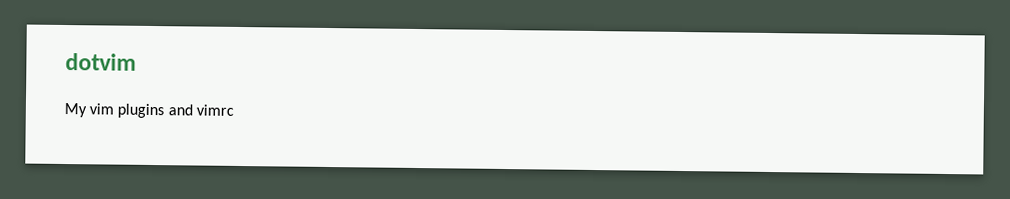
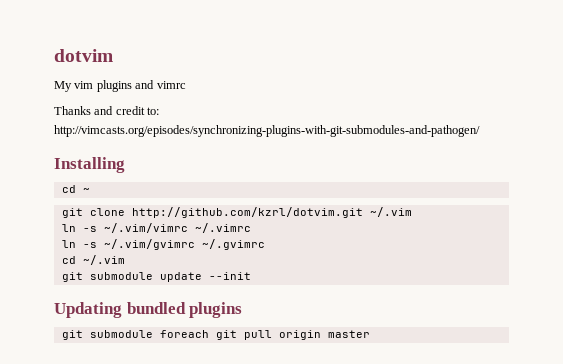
(234, 110) none -> [54,106,160,115] [54,125,480,137] [54,157,125,173] [61,185,90,193] [61,207,412,218] [61,223,251,233] [61,239,265,250] [61,255,125,265] [61,272,251,282] [54,302,243,318] [61,330,370,340] // Thanks and credit to: http://vimcasts.org/episodes/synchronizing-plugins-with-git-submodules-and-pathogen/ // Installing // cd ~ // git clone http://github.com/kzrl/dotvim.git ~/.vim // ln -s ~/.vim/vimrc ~/.vimrc // ln -s ~/.vim/gvimrc ~/.gvimrc // cd ~/.vim // git submodule update --init // Updating bundled plugins // git submodule foreach git pull origin master

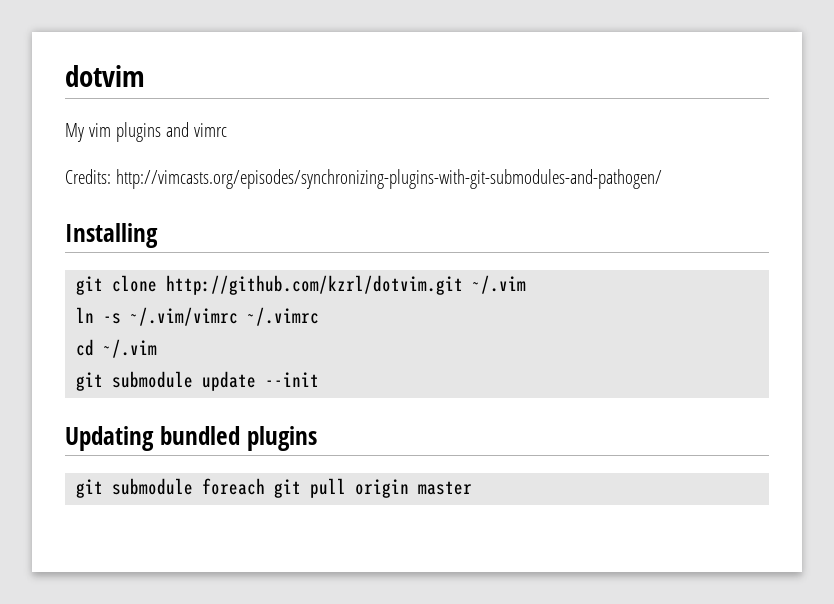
[54,106,160,115] Thanks and credit to: -> [65,169,111,184] Credits:
[61,185,90,193] // cd ~ -> (158, 235) none
[61,239,265,250] // ln -s ~/.vim/gvimrc ~/.gvimrc -> (320, 316) none

